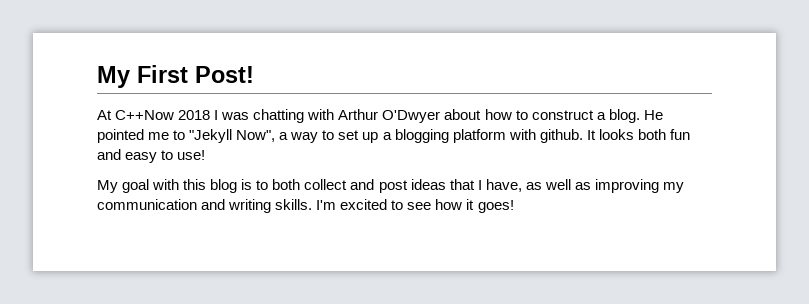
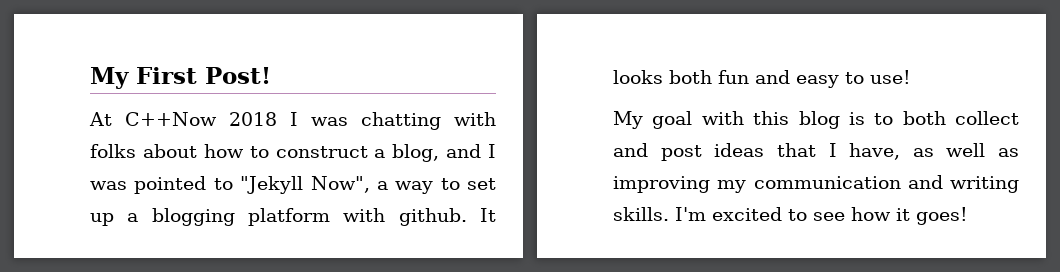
[338,109,441,123] Arthur O'Dwyer -> [90,144,136,158] folks
[608,109,663,123] [97,129,170,143] blog. He pointed me -> [392,144,496,162] [90,176,207,194] blog, and I was pointed

